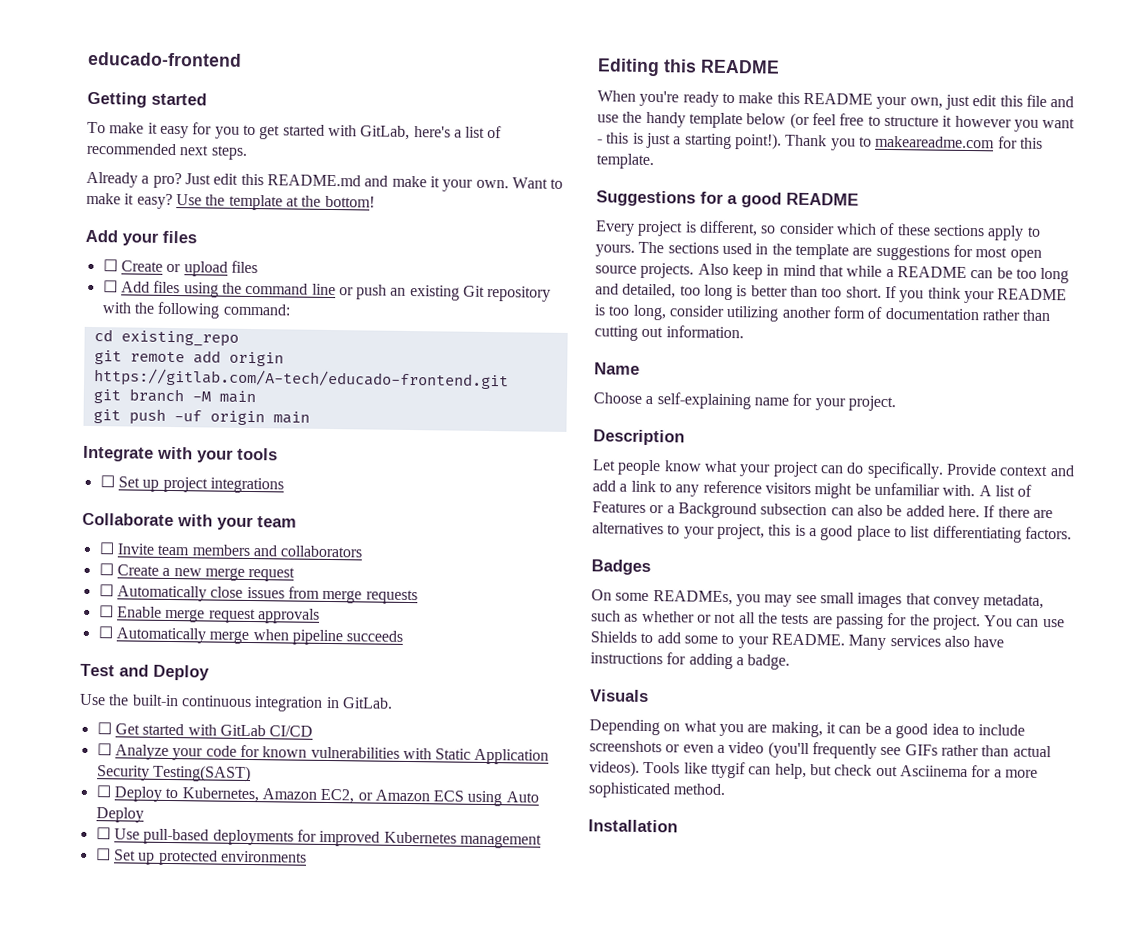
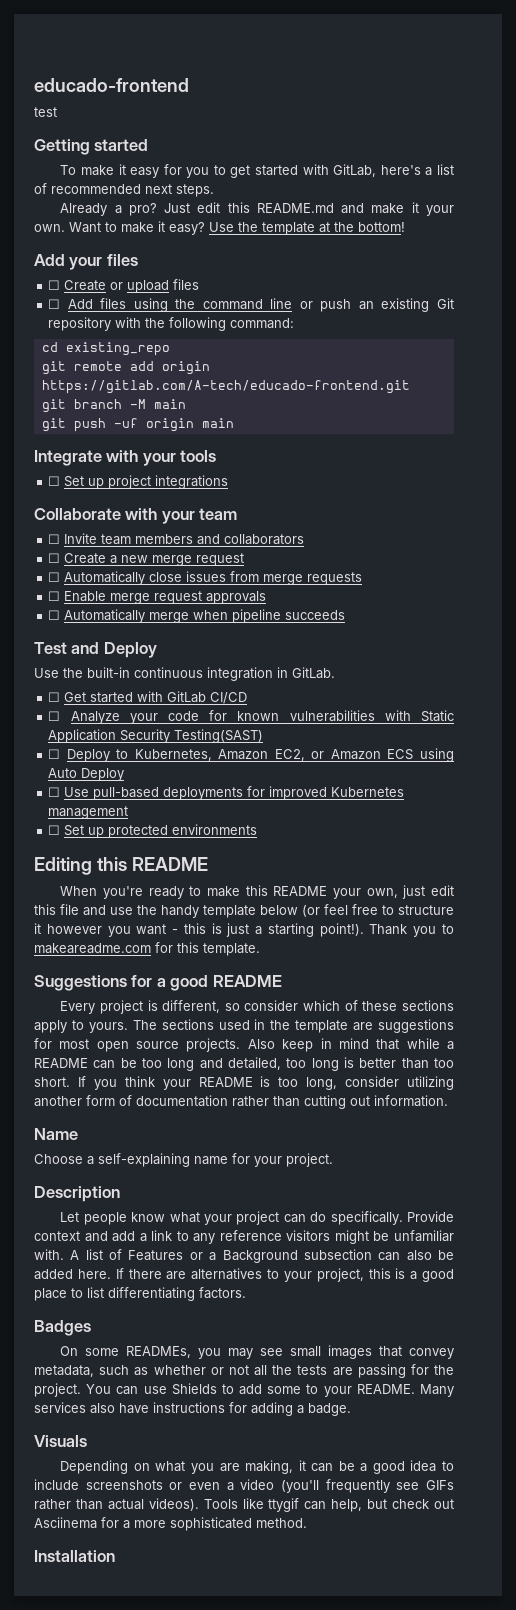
(242, 59) none -> [34,107,57,117] // test

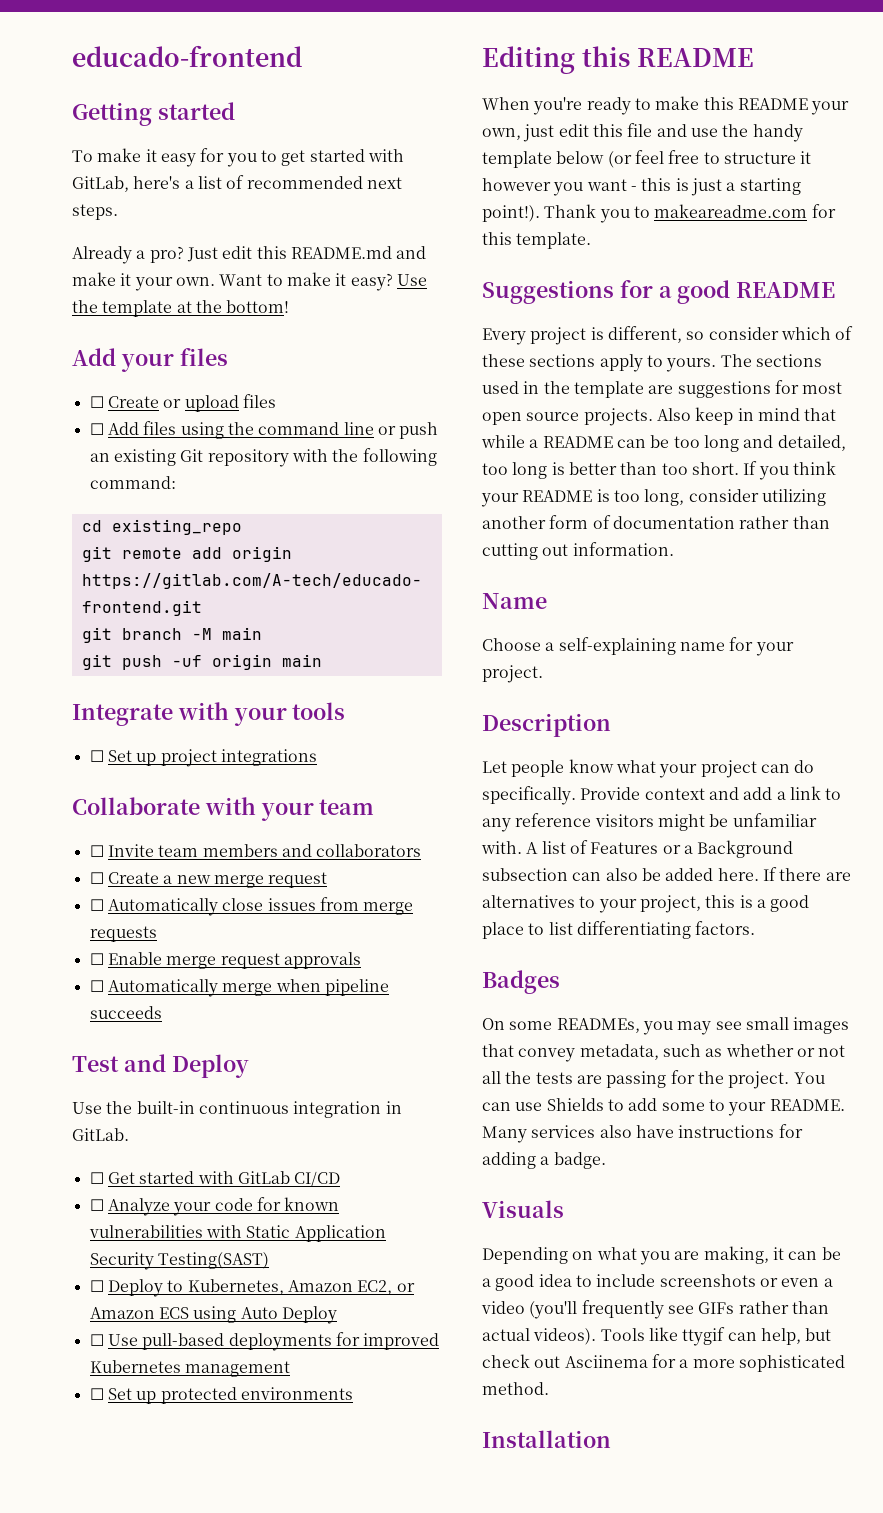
[34,107,57,117] // test -> (302, 56) none

